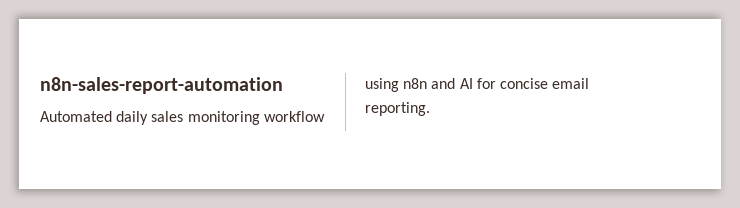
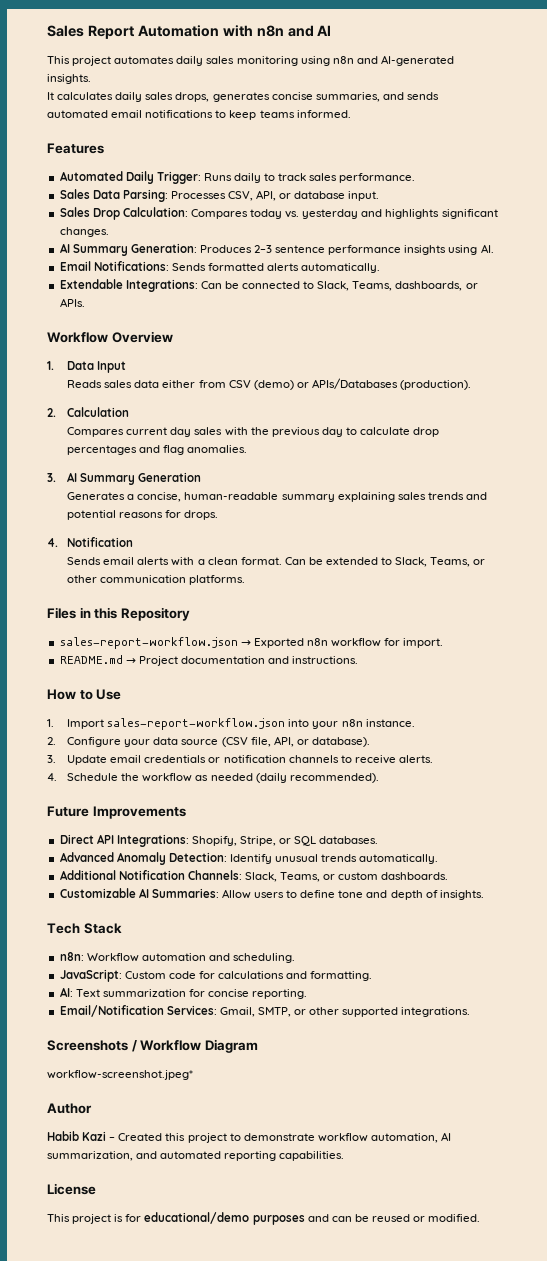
[40,77,283,94] [40,111,112,122] n8n-sales-report-automation // Automated -> [47,25,332,39] [47,56,175,66] Sales Report Automation with n8n and AI // This project automates
[263,111,325,122] workflow -> (298, 61) none
[459,78,473,89] AI -> [380,55,454,66] [47,74,91,84] [47,92,439,102] [47,110,351,120] [47,143,104,154] [59,171,416,184] [59,189,380,202] [59,207,498,220] [59,227,109,237] [59,243,494,256] [59,261,381,273] [59,279,478,292] [59,298,85,307] [47,331,173,343] [47,361,127,373] [67,378,472,390] [47,407,130,417] [67,427,440,437] [67,445,248,455] [47,472,202,485] [67,492,487,502] [67,510,219,520] [47,537,134,547] [67,557,486,567] [67,575,246,585] [47,607,190,621] [59,637,444,649] [59,655,359,666] [47,689,122,700] [47,718,415,730] [47,736,370,747] [47,755,433,765] [47,773,379,783] [47,806,186,819] [59,834,379,847] [59,852,439,865] [59,870,449,882] [59,888,484,900] [47,923,122,934] [59,952,296,963] [59,969,373,982] [59,987,186,997] AI-generated insights. // It calculates daily sales drops, generates concise summaries, and sends automated email notifications to keep teams informed. // Features // Automated Daily Trigger: Runs daily to track sales performance. // Sales Data Parsing: Processes CSV, API, or database input. // Sales Drop Calculation: Compares today vs. yesterday and highlights significant changes. // AI Summary Generation: Produces 2–3 sentence performance insights using AI. // Email Notifications: Sends formatted alerts automatically. // Extendable Integrations: Can be connected to Slack, Teams, dashboards, or APIs. // Workflow Overview // 1. Data Input // Reads sales data either from CSV (demo) or APIs/Databases (production). // 2. Calculation // Compares current day sales with the previous day to calculate drop percentages and flag anomalies. // 3. AI Summary Generation // Generates a concise, human-readable summary explaining sales trends and potential reasons for drops. // 4. Notification // Sends email alerts with a clean format. Can be extended to Slack, Teams, or other communication platforms. // Files in this Repository // sales-report-workflow.json → Exported n8n workflow for import. // README.md → Project documentation and instructions. // How to Use // 1. Import sales-report-workflow.json into your n8n instance. // 2. Configure your data source (CSV file, API, or database). // 3. Update email credentials or notification channels to receive alerts. // 4. Schedule the workflow as needed (daily recommended). // Future Improvements // Direct API Integrations: Shopify, Stripe, or SQL databases. // Advanced Anomaly Detection: Identify unusual trends automatically. // Additional Notification Channels: Slack, Teams, or custom dashboards. // Customizable AI Summaries: Allow users to define tone and depth of insights. // Tech Stack // n8n: Workflow automation and scheduling. // JavaScript: Custom code for calculations and formatting. // AI: Text summarization
[552,78,590,89] email -> (250, 993) none
(430, 109) none -> [59,1005,471,1017] [47,1039,258,1053] [47,1070,193,1080] [47,1103,92,1114] [47,1131,452,1143] [47,1151,345,1161] [47,1183,96,1195] [47,1212,481,1225] // Email/Notification Services: Gmail, SMTP, or other supported integrations. // Screenshots / Workflow Diagram // workflow-screenshot.jpeg* // Author // Habib Kazi – Created this project to demonstrate workflow automation, AI summarization, and automated reporting capabilities. // License // This project is for educational/demo purposes and can be reused or modified.

